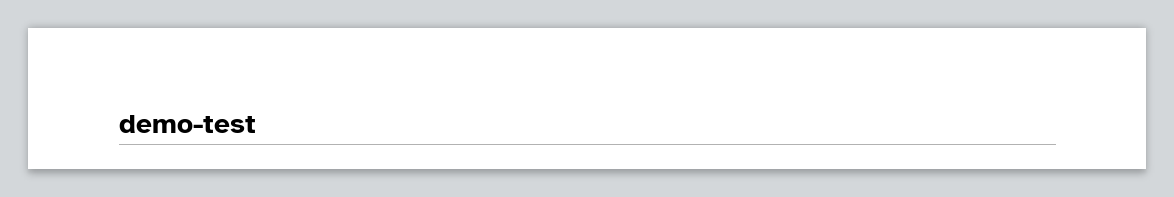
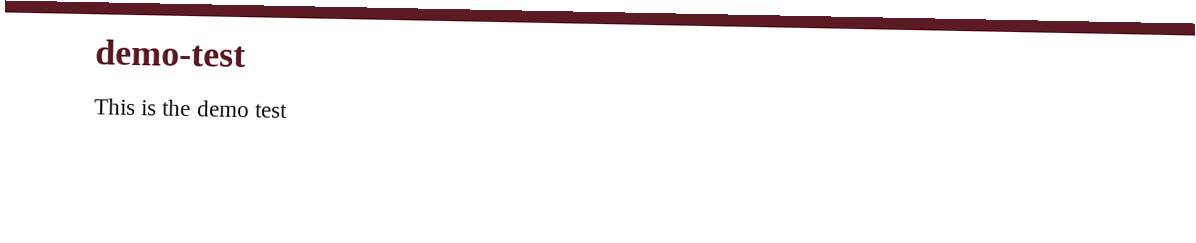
(256, 124) none -> [94,98,288,118] // This is the demo test

